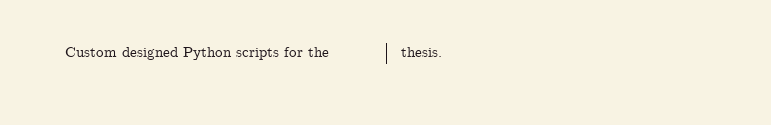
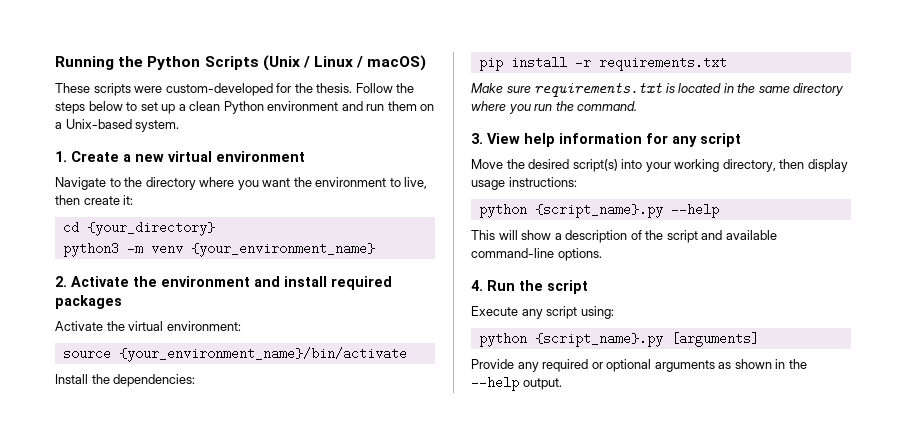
[65,47,442,60] Custom designed Python scripts for the thesis. -> [55,55,427,71] [55,83,415,96] [55,101,435,114] [55,119,180,132] [55,151,305,162] [55,177,428,190] [55,195,134,205] [62,221,215,236] [62,242,375,257] [55,276,392,290] [55,295,122,309] [55,321,241,331] [62,347,407,362] [55,374,196,387] [478,56,727,71] [471,83,844,97] [471,101,638,114] [471,133,741,147] [471,159,848,172] [471,177,577,190] [478,203,719,218] [471,230,777,243] [471,248,602,261] [471,280,588,294] [471,306,614,319] [478,332,759,347] [471,359,807,372] [471,376,562,391] Running the Python Scripts (Unix / Linux / macOS) // These scripts were custom-developed for the thesis. Follow the steps below to set up a clean Python environment and run them on a Unix-based system. // 1. Create a new virtual environment // Navigate to the directory where you want the environment to live, then create it: // cd {your_directory} // python3 -m venv {your_environment_name} // 2. Activate the environment and install required packages // Activate the virtual environment: // source {your_environment_name}/bin/activate // Install the dependencies: // pip install -r requirements.txt // Make sure requirements.txt is located in the same directory where you run the command. // 3. View help information for any script // Move the desired script(s) into your working directory, then display usage instructions: // python {script_name}.py --help // This will show a description of the script and available command-line options. // 4. Run the script // Execute any script using: // python {script_name}.py [arguments] // Provide any required or optional arguments as shown in the --help output.

